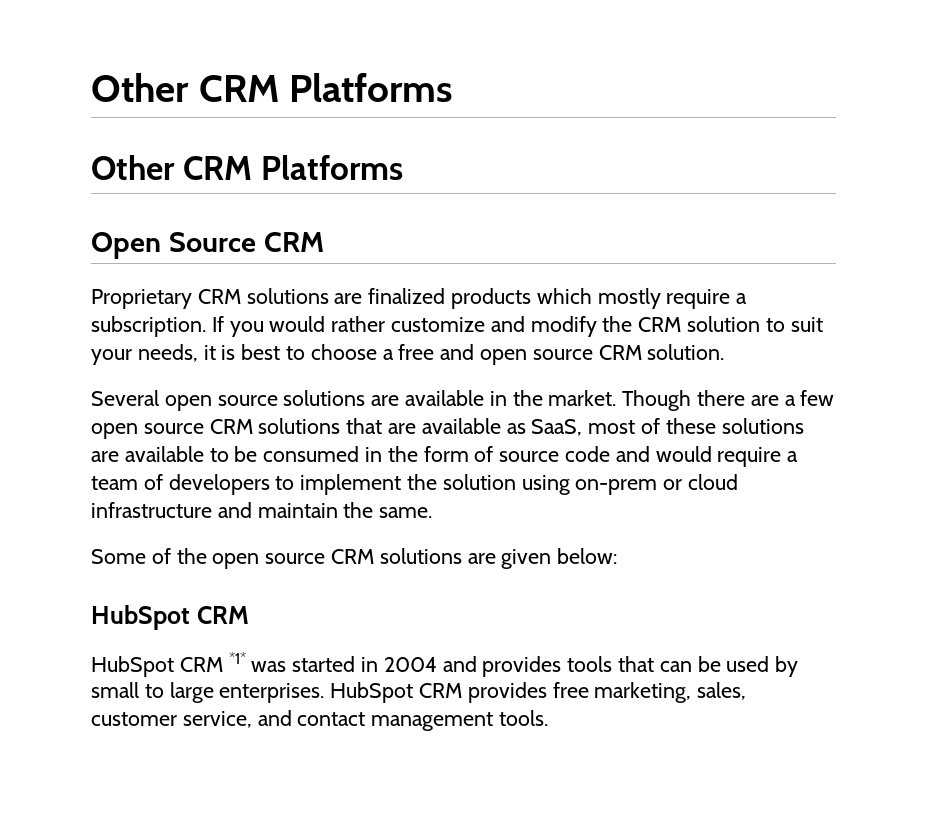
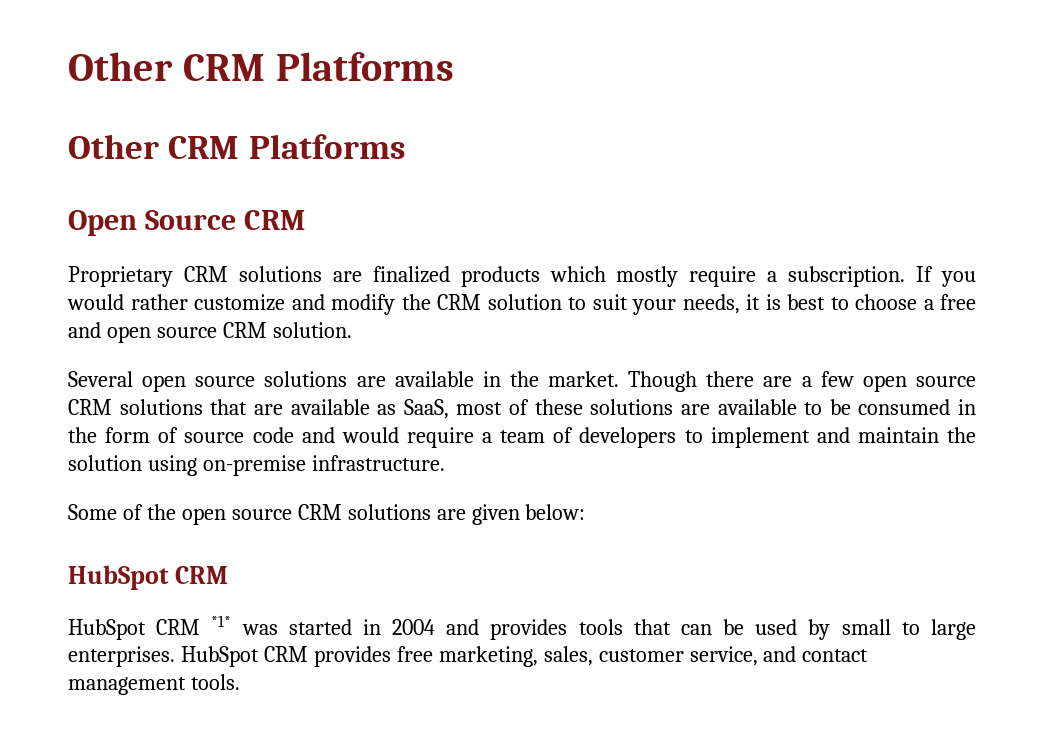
(402, 484) none -> [816,427,939,443] and maintain
[575,474,739,495] [91,502,433,518] on-prem or cloud infrastructure and maintain the same. -> [202,455,445,476] on-premise infrastructure.

